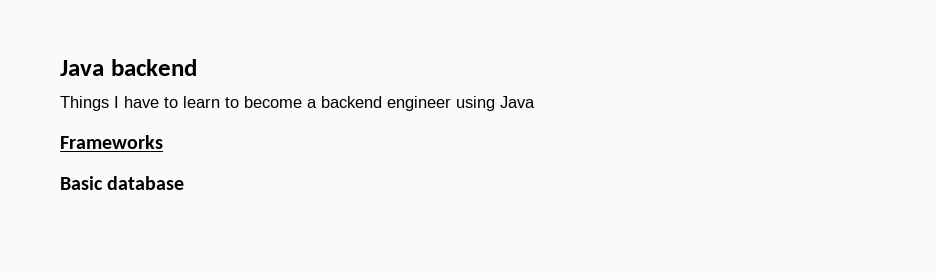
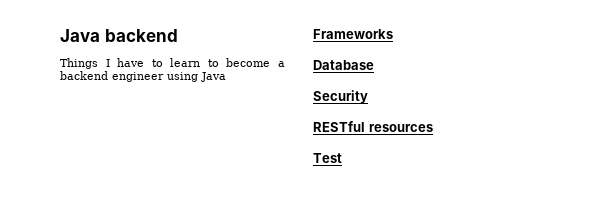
[60,176,185,190] Basic database -> [313,60,374,70] [313,90,368,104] [313,121,433,132] [313,153,342,163] Database // Security // RESTful resources // Test

